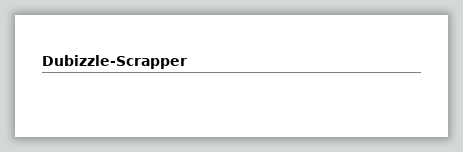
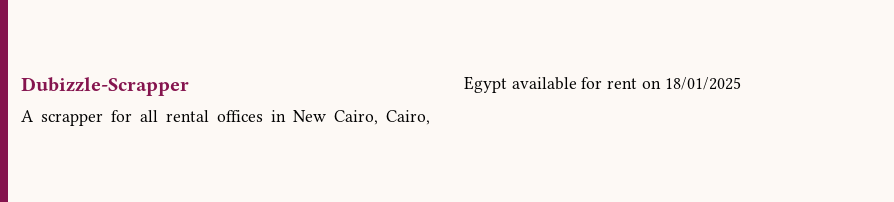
(187, 62) none -> [21,110,430,126] [464,76,741,93] // A scrapper for all rental offices in New Cairo, Cairo, Egypt available for rent on 18/01/2025

